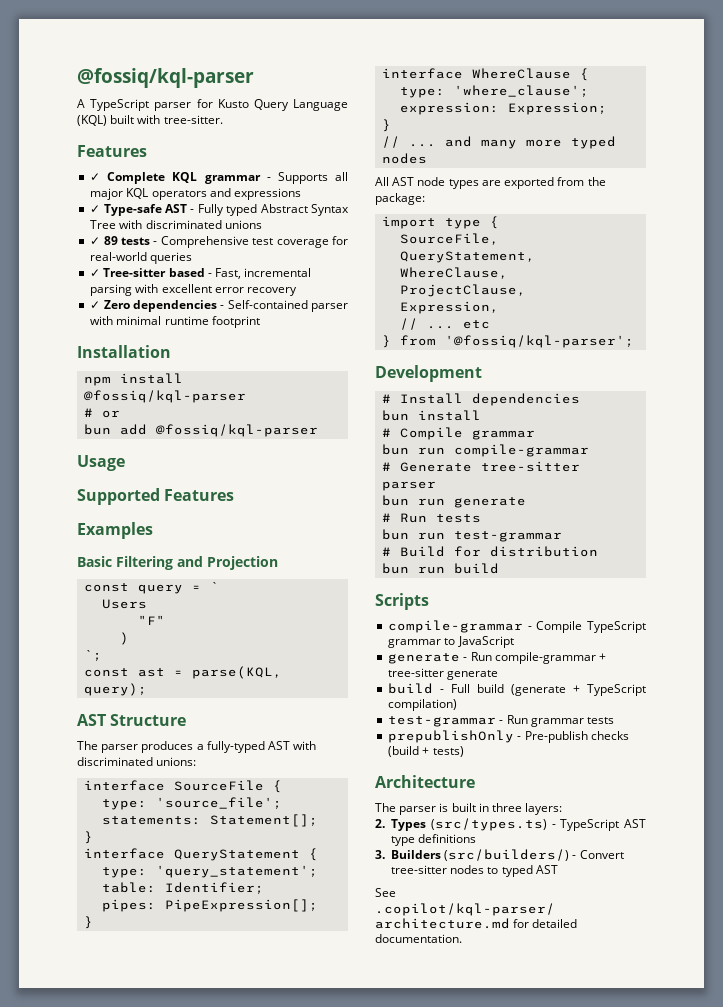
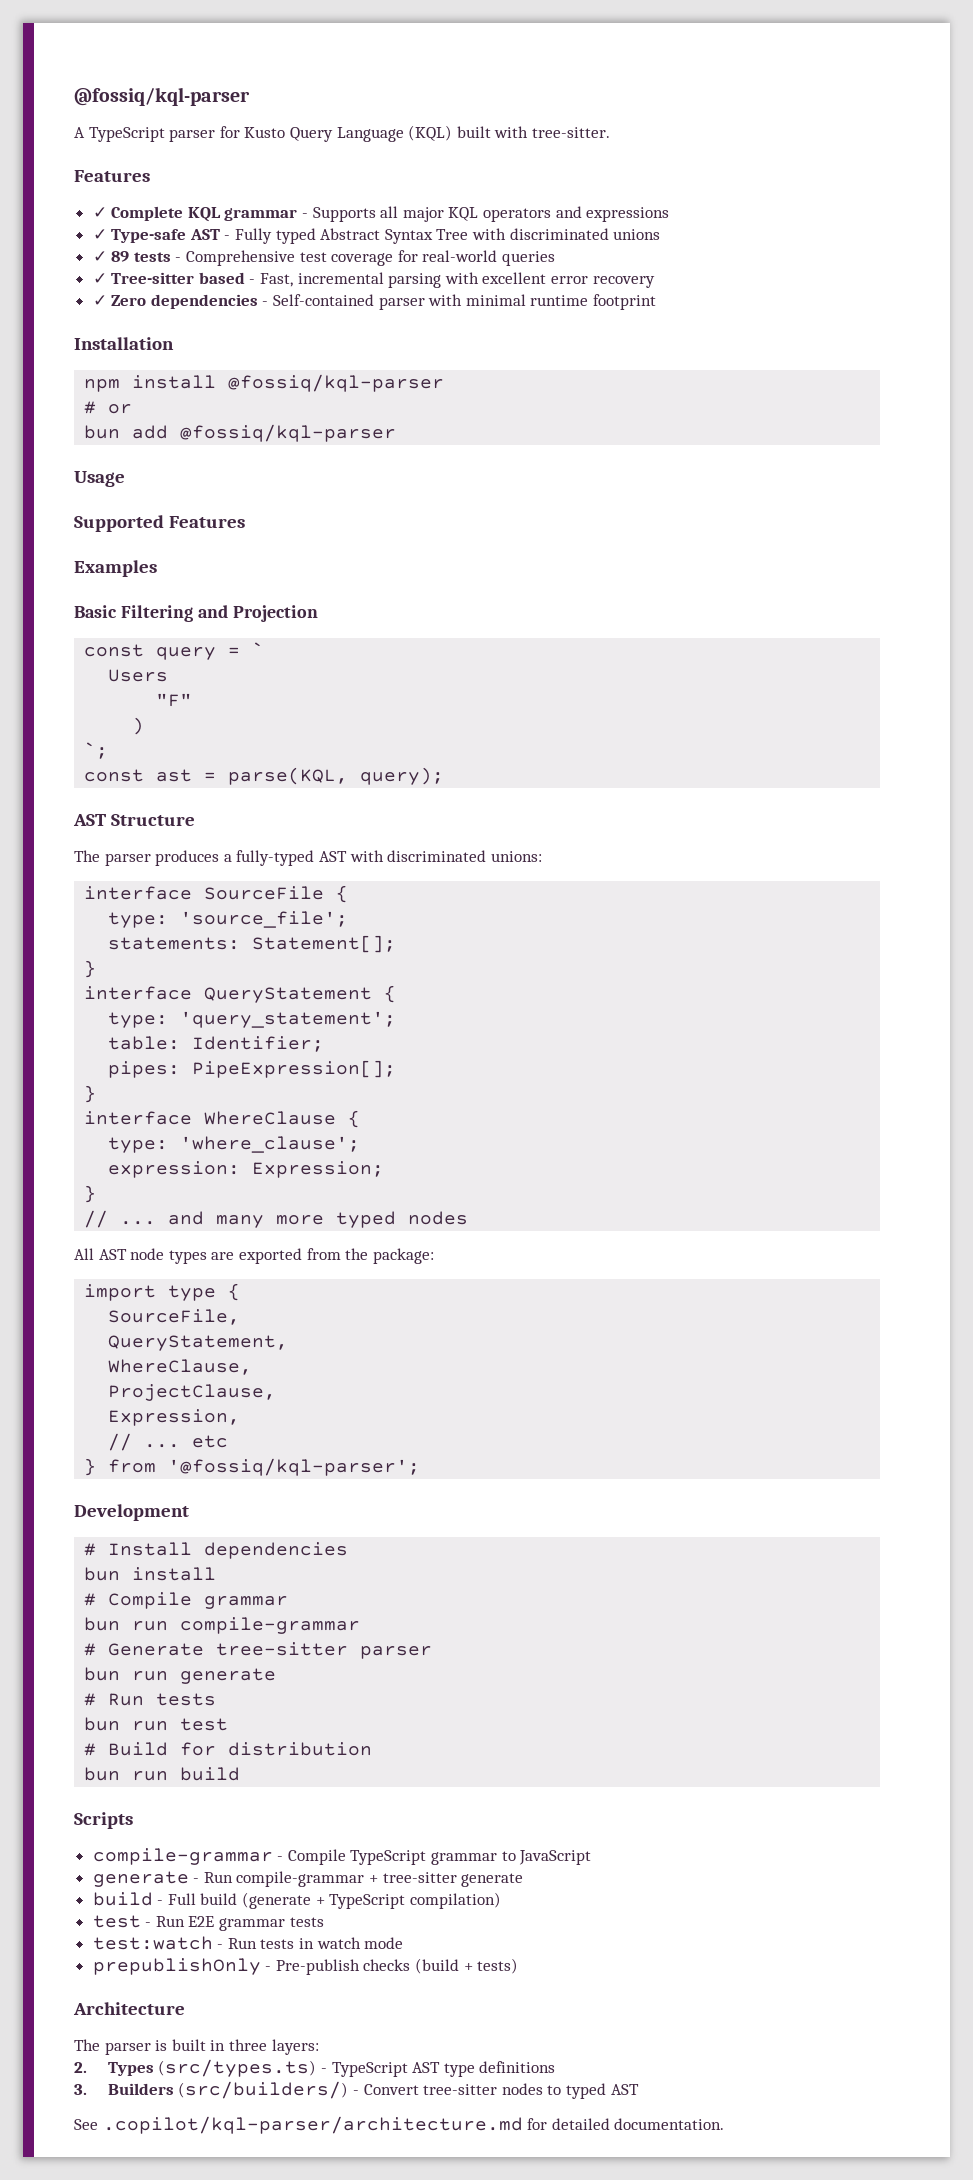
[454,531,563,542] test-grammar -> [180,1718,229,1731] test
[388,715,528,727] test-grammar - Run -> [92,1915,215,1928] test - Run E2E
(615, 720) none -> [92,1936,404,1950] // test:watch - Run tests in watch mode

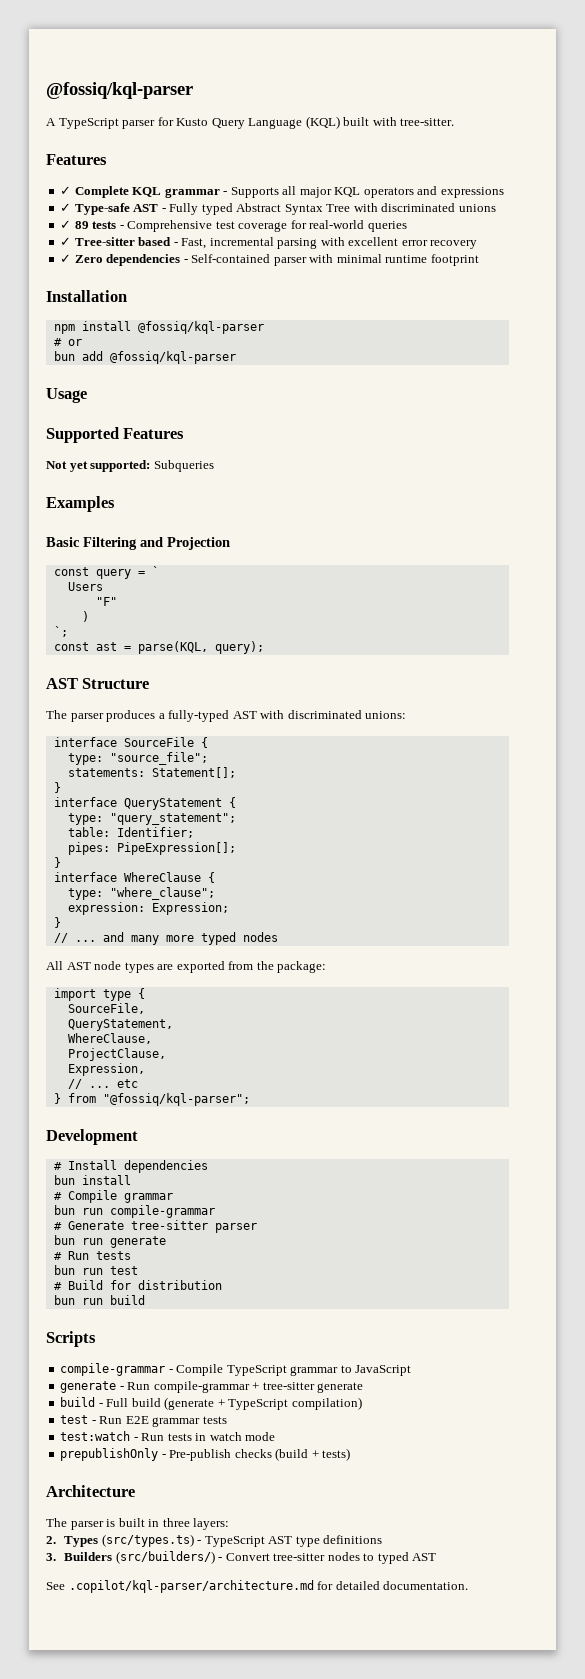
(245, 522) none -> [46,460,214,472] // Not yet supported: Subqueries
[180,911,349,928] 'source_file'; -> [109,752,208,765] "source_file";
[180,1011,397,1028] 'query_statement'; -> [109,813,236,825] "query_statement";
[180,1136,361,1153] 'where_clause'; -> [109,887,215,900] "where_clause";
[168,1458,421,1476] '@fossiq/kql-parser'; -> [102,1093,250,1106] "@fossiq/kql-parser";

